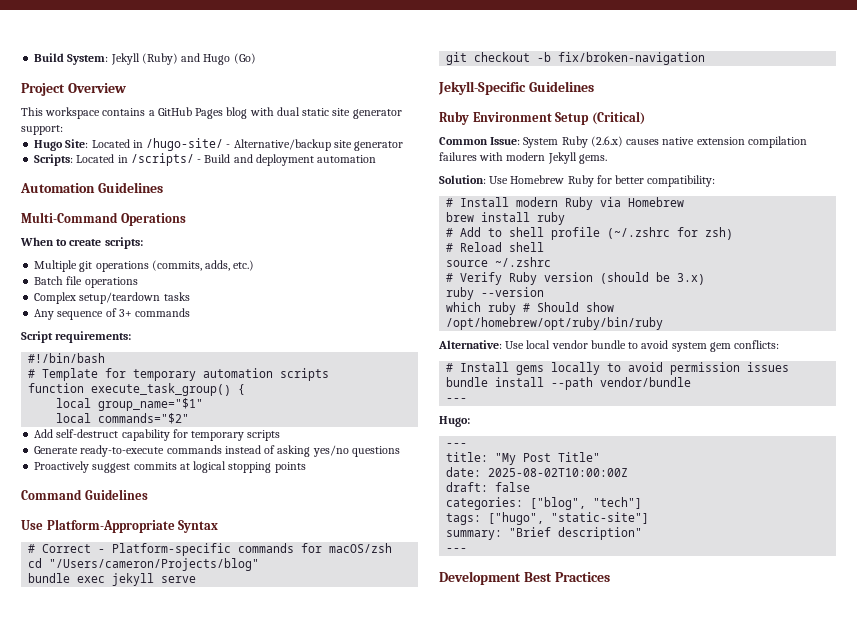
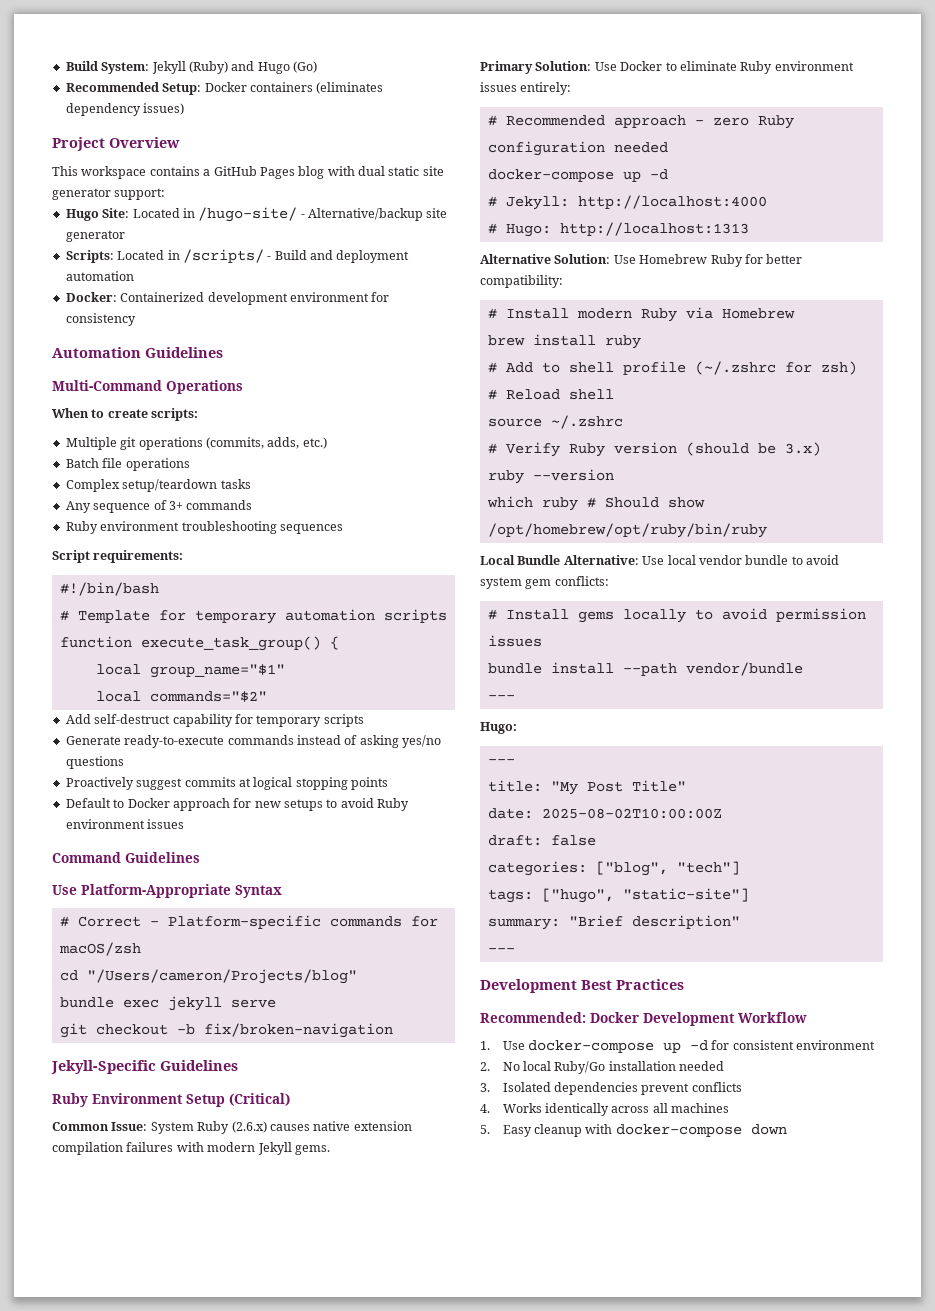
(256, 58) none -> [65,82,384,95] [65,103,185,116] // Recommended Setup: Docker containers (eliminates dependency issues)
(377, 159) none -> [65,292,390,305] [65,313,136,326] // Docker: Containerized development environment for consistency
(191, 312) none -> [65,521,343,534] // Ruby environment troubleshooting sequences
(306, 467) none -> [65,798,410,811] [65,819,185,829] // Default to Docker approach for new setups to avoid Ruby environment issues
(607, 159) none -> [480,61,854,74] [480,82,572,95] [487,115,794,129] [487,141,668,156] [487,169,668,182] [487,195,767,210] [487,222,749,237] [480,254,551,264] Primary Solution: Use Docker to eliminate Ruby environment issues entirely: // # Recommended approach - zero Ruby configuration needed // docker-compose up -d // # Jekyll: http://localhost:4000 // # Hugo: http://localhost:1313 // Alternative
(664, 323) none -> [480,555,561,565] Local Bundle
(610, 577) none -> [480,1012,807,1026] [480,1040,876,1053] [480,1061,725,1074] [480,1082,742,1095] [480,1103,730,1116] [480,1124,787,1137] // Recommended: Docker Development Workflow // 1. Use docker-compose up -d for consistent environment // 2. No local Ruby/Go installation needed // 3. Isolated dependencies prevent conflicts // 4. Works identically across all machines // 5. Easy cleanup with docker-compose down

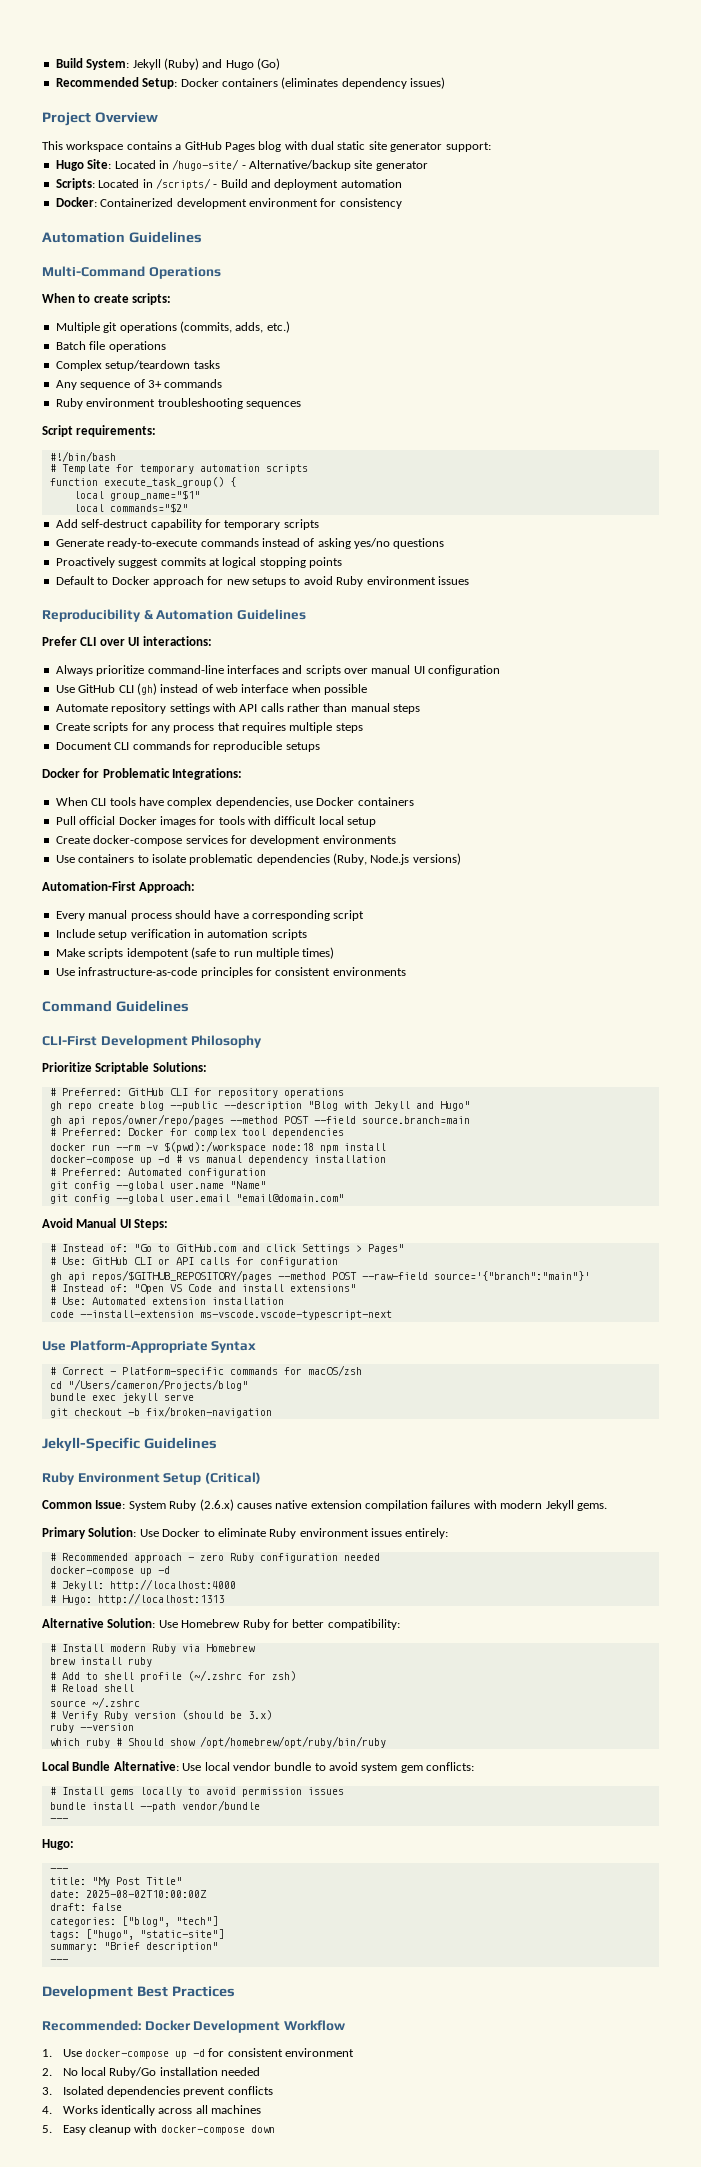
[52,852,200,863] Command Guidelines -> [42,609,306,622] [42,636,212,646] [55,665,501,676] [55,683,368,695] [55,703,421,714] [55,722,363,733] [55,741,320,752] [42,768,243,780] [55,797,414,808] [55,816,377,827] [55,835,396,846] [55,853,461,865] [42,881,196,893] [55,910,365,921] [55,929,307,940] [55,947,335,959] [55,967,406,978] [42,1000,189,1012] [42,1035,263,1048] [42,1062,207,1074] [49,1088,344,1098] [49,1101,470,1111] [49,1114,470,1126] [49,1128,344,1138] [49,1141,386,1153] [49,1155,386,1165] [49,1168,266,1178] [49,1181,266,1191] [49,1194,344,1204] [42,1218,169,1230] [49,1244,404,1254] [49,1257,338,1267] [49,1270,590,1282] [49,1284,356,1294] [49,1297,284,1305] [49,1310,392,1320] Reproducibility & Automation Guidelines // Prefer CLI over UI interactions: // Always prioritize command-line interfaces and scripts over manual UI configuration // Use GitHub CLI (gh) instead of web interface when possible // Automate repository settings with API calls rather than manual steps // Create scripts for any process that requires multiple steps // Document CLI commands for reproducible setups // Docker for Problematic Integrations: // When CLI tools have complex dependencies, use Docker containers // Pull official Docker images for tools with difficult local setup // Create docker-compose services for development environments // Use containers to isolate problematic dependencies (Ruby, Node.js versions) // Automation-First Approach: // Every manual process should have a corresponding script // Include setup verification in automation scripts // Make scripts idempotent (safe to run multiple times) // Use infrastructure-as-code principles for consistent environments // Command Guidelines // CLI-First Development Philosophy // Prioritize Scriptable Solutions: // # Preferred: GitHub CLI for repository operations // gh repo create blog --public --description "Blog with Jekyll and Hugo" // gh api repos/owner/repo/pages --method POST --field source.branch=main // # Preferred: Docker for complex tool dependencies // docker run --rm -v $(pwd):/workspace node:18 npm install // docker-compose up -d # vs manual dependency installation // # Preferred: Automated configuration // git config --global user.name "Name" // git config --global user.email "email@domain.com" // Avoid Manual UI Steps: // # Instead of: "Go to GitHub.com and click Settings > Pages" // # Use: GitHub CLI or API calls for configuration // gh api repos/$GITHUB_REPOSITORY/pages --method POST --raw-field source='{"branch":"main"}' // # Instead of: "Open VS Code and install extensions" // # Use: Automated extension installation // code --install-extension ms-vscode.vscode-typescript-next

